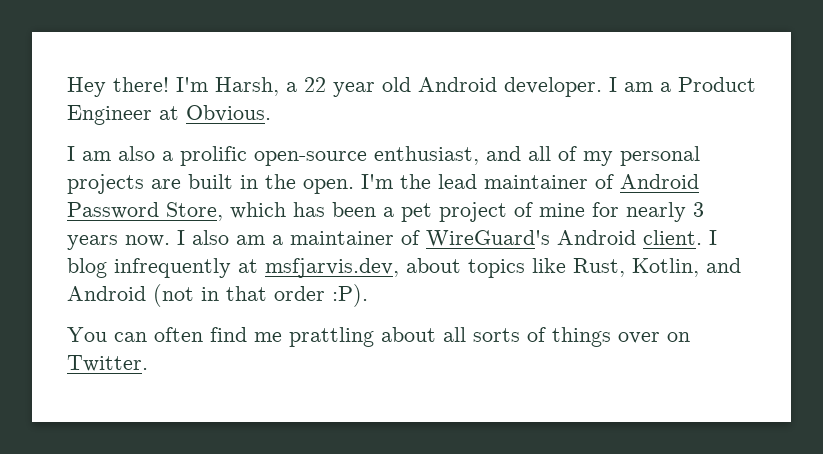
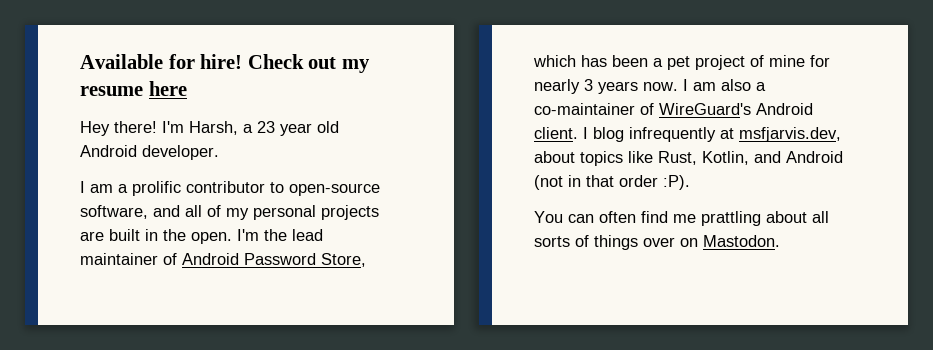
(67, 87) none -> [80,54,370,73] [80,81,187,96] Available for hire! Check out my resume here //
[304,77,326,92] 22 -> [257,121,275,133] 23
(602, 87) none -> (219, 152) //
[678,77,756,92] [67,105,271,125] [67,146,479,166] Product Engineer at Obvious. // I am also a prolific open-source enthusiast, -> [132,181,380,196] [80,205,148,219] prolific contributor to open-source software,
[192,230,394,245] also am a maintainer -> [693,79,766,91] [534,103,635,115] am also a co-maintainer
[67,355,148,372] Twitter. -> [703,235,780,247] Mastodon.

